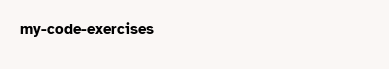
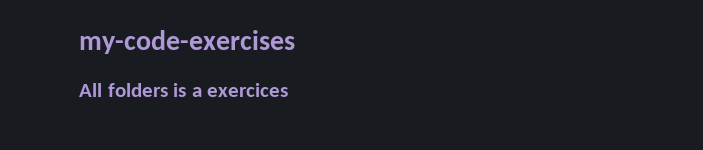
(154, 29) none -> [79,83,289,97] // All folders is a exercices

